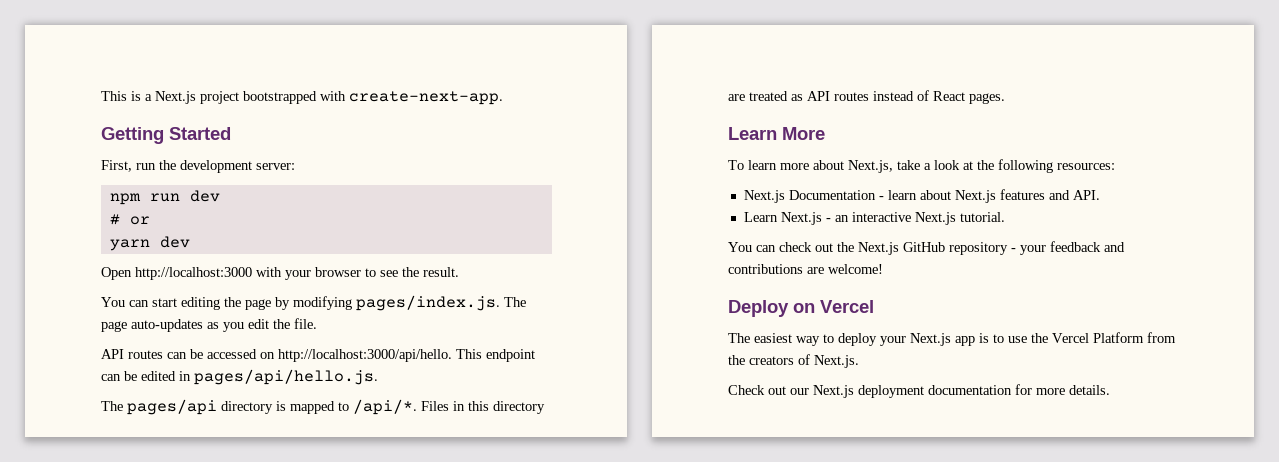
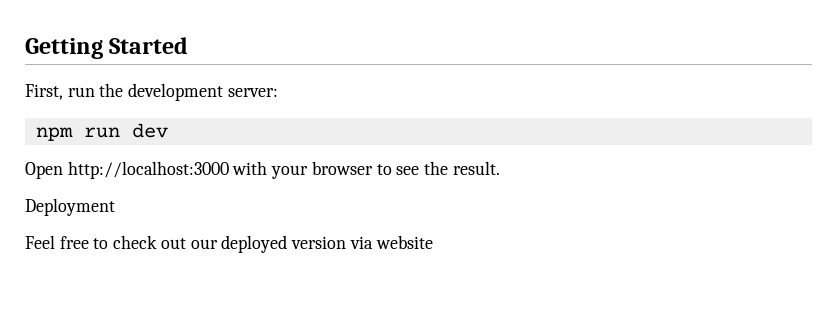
[101,91,503,105] This is a Next.js project bootstrapped with create-next-app. // -> (25, 48) none
[109,214,150,225] [109,236,190,251] // # or // yarn dev -> (168, 130) none
[101,295,526,311] [101,318,317,332] [101,349,535,362] [101,369,378,385] [101,399,545,415] [728,90,1005,104] [728,127,825,140] [728,159,1115,173] [743,189,1100,203] [743,212,1005,225] [728,241,1125,255] [728,264,883,274] [728,300,874,317] [728,332,1176,346] [728,354,859,368] [728,384,1110,398] You can start editing the page by modifying pages/index.js. The page auto-updates as you edit the file. // API routes can be accessed on http://localhost:3000/api/hello. This endpoint can be edited in pages/api/hello.js. // The pages/api directory is mapped to /api/*. Files in this directory are treated as API routes instead of React pages. // Learn More // To learn more about Next.js, take a look at the following resources: // Next.js Documentation - learn about Next.js features and API. // Learn Next.js - an interactive Next.js tutorial. // You can check out the Next.js GitHub repository - your feedback and contributions are welcome! // Deploy on Vercel // The easiest way to deploy your Next.js app is to use the Vercel Platform from the creators of Next.js. // Check out our Next.js deployment documentation for more details. -> [25,198,115,216] [25,235,433,253] Deployment // Feel free to check out our deployed version via website

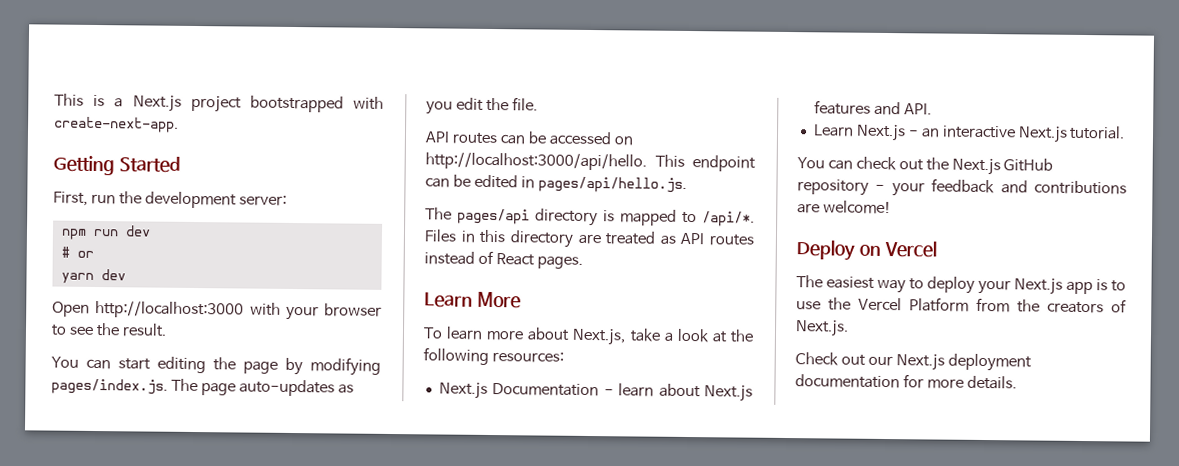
(25, 48) none -> [54,93,384,113] [53,116,179,133] This is a Next.js project bootstrapped with create-next-app. //
(168, 130) none -> [60,246,94,258] [60,269,126,284] // # or // yarn dev
[25,198,115,216] [25,235,433,253] Deployment // Feel free to check out our deployed version via website -> [51,356,381,376] [51,378,354,397] [426,97,538,115] [425,131,633,146] [425,152,756,172] [425,174,687,193] [425,207,755,227] [424,229,754,248] [424,250,583,269] [424,291,521,309] [423,326,754,346] [423,347,564,365] [438,381,753,402] [813,100,932,116] [812,123,1126,143] [797,156,1054,176] [797,178,1127,197] [797,200,892,215] [796,240,937,261] [796,275,1126,295] [796,297,1127,314] [795,319,849,337] [795,352,1032,372] [795,374,1017,390] You can start editing the page by modifying pages/index.js. The page auto-updates as you edit the file. // API routes can be accessed on http://localhost:3000/api/hello. This endpoint can be edited in pages/api/hello.js. // The pages/api directory is mapped to /api/*. Files in this directory are treated as API routes instead of React pages. // Learn More // To learn more about Next.js, take a look at the following resources: // Next.js Documentation - learn about Next.js features and API. // Learn Next.js - an interactive Next.js tutorial. // You can check out the Next.js GitHub repository - your feedback and contributions are welcome! // Deploy on Vercel // The easiest way to deploy your Next.js app is to use the Vercel Platform from the creators of Next.js. // Check out our Next.js deployment documentation for more details.

